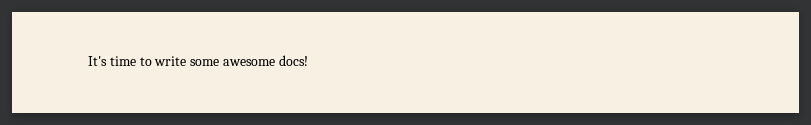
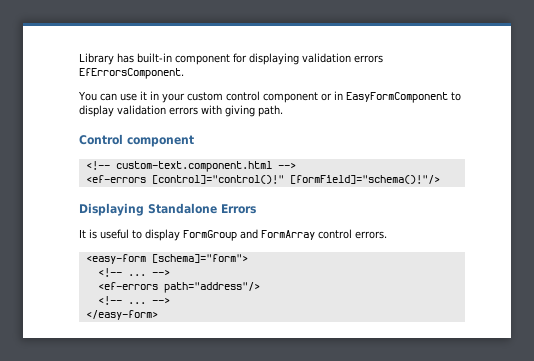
[88,55,308,66] It's time to write some awesome docs! -> [79,53,383,65] [79,68,184,79] [78,91,461,103] [79,105,283,117] [79,134,194,147] [85,161,296,172] [85,175,440,184] [79,203,256,216] [79,229,387,241] [85,254,248,264] [97,268,170,277] [97,282,260,293] [97,296,170,305] [85,310,158,320] Library has built-in component for displaying validation errors EfErrorsComponent. // You can use it in your custom control component or in EasyFormComponent to display validation errors with giving path. // Control component // <!-- custom-text.component.html --> // <ef-errors [control]="control()!" [formField]="schema()!"/> // Displaying Standalone Errors // It is useful to display FormGroup and FormArray control errors. // <easy-form [schema]="form"> // <!-- ... --> // <ef-errors path="address"/> // <!-- ... --> // </easy-form>

